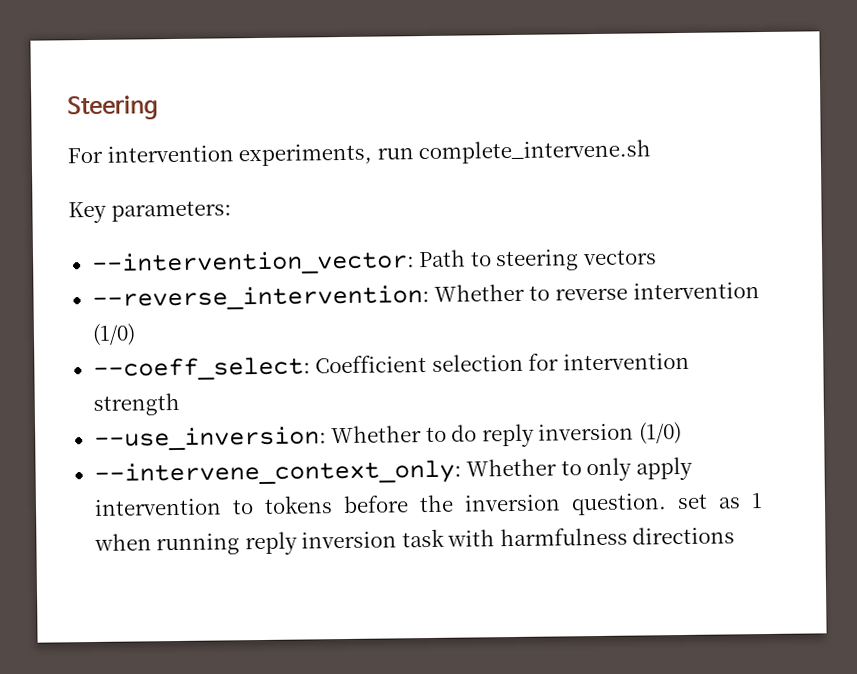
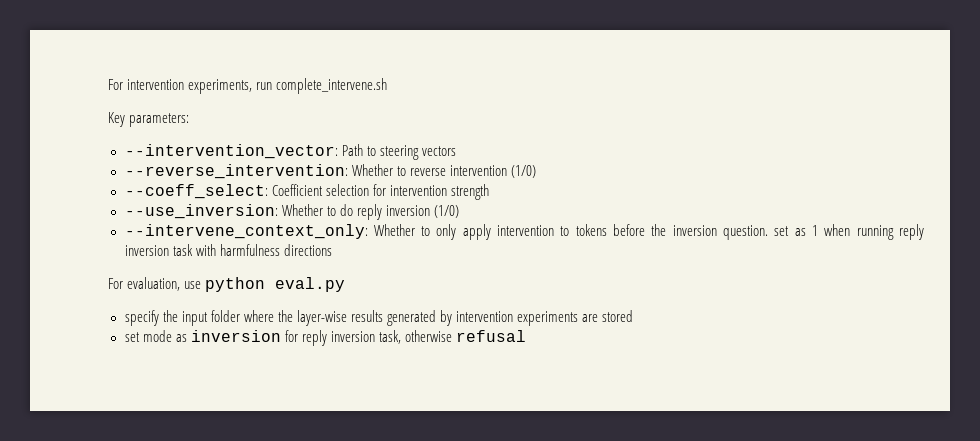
[67,95,159,121] Steering // -> (108, 84) none
(736, 535) none -> [108,277,346,292] [124,310,634,326] [124,330,526,346] // For evaluation, use python eval.py // specify the input folder where the layer-wise results generated by intervention experiments are stored // set mode as inversion for reply inversion task, otherwise refusal

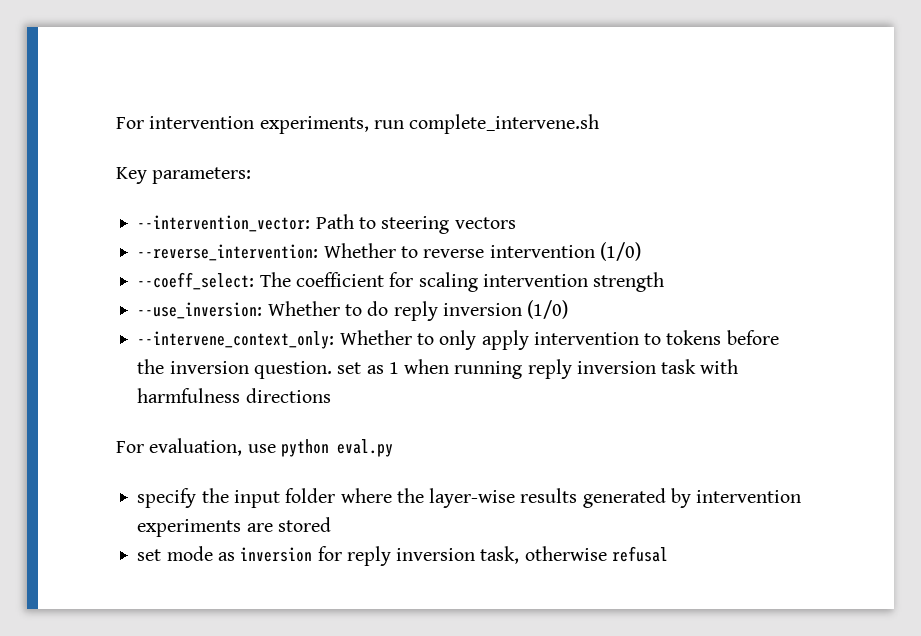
[271,184,386,196] Coefficient selection for -> [259,272,478,292] The coefficient for scaling

